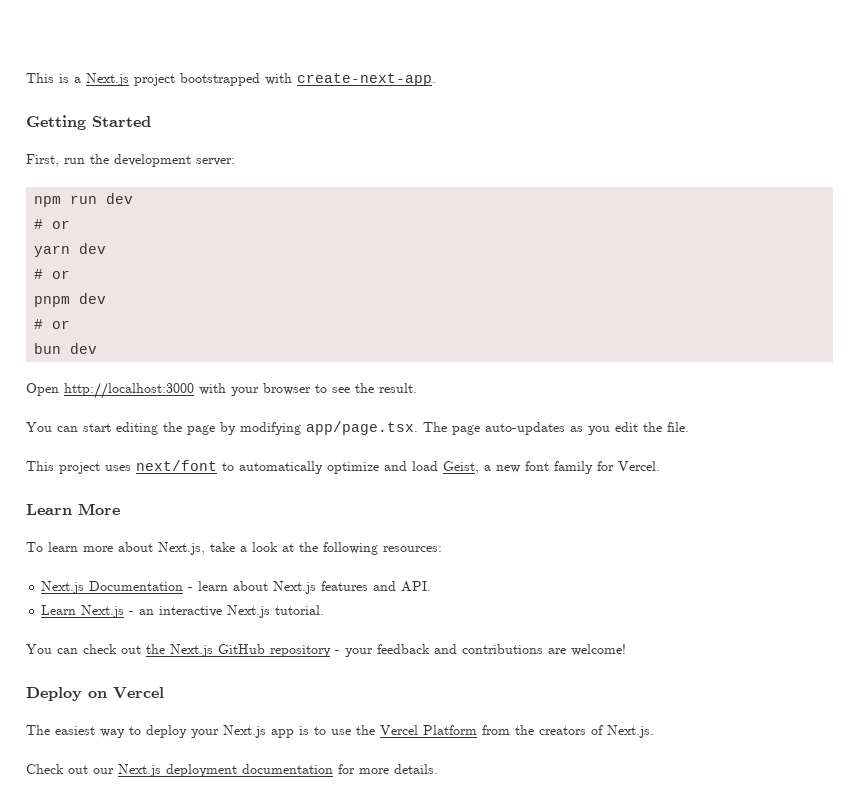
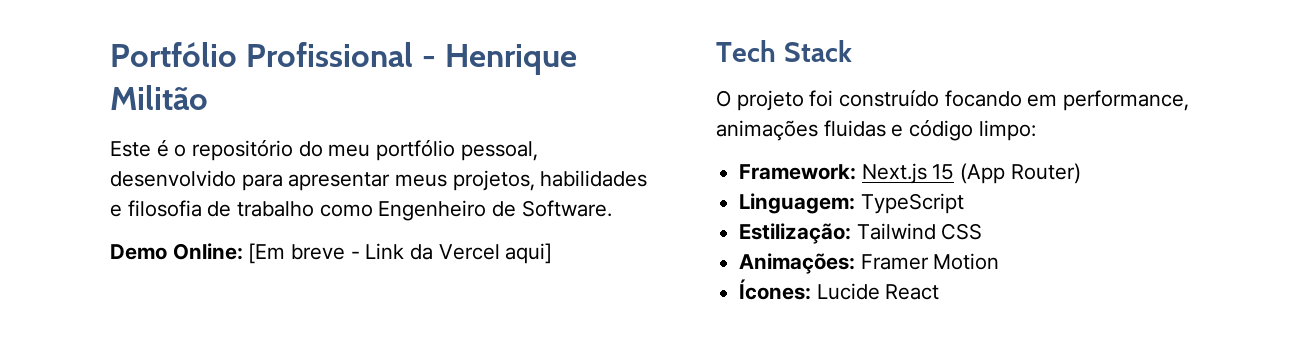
[26,73,436,86] [26,115,151,130] [26,154,235,167] [34,193,134,207] [34,219,71,229] [34,243,107,257] [34,269,71,279] [34,293,107,307] [34,319,71,329] [34,343,98,354] [26,382,417,399] [26,421,689,435] [26,460,660,474] [26,503,120,515] [26,542,442,555] [41,581,432,594] [41,605,325,618] [26,644,626,657] [26,687,164,701] [26,725,654,738] [26,764,438,777] This is a Next.js project bootstrapped with create-next-app. // Getting Started // First, run the development server: // npm run dev // # or // yarn dev // # or // pnpm dev // # or // bun dev // Open http://localhost:3000 with your browser to see the result. // You can start editing the page by modifying app/page.tsx. The page auto-updates as you edit the file. // This project uses next/font to automatically optimize and load Geist, a new font family for Vercel. // Learn More // To learn more about Next.js, take a look at the following resources: // Next.js Documentation - learn about Next.js features and API. // Learn Next.js - an interactive Next.js tutorial. // You can check out the Next.js GitHub repository - your feedback and contributions are welcome! // Deploy on Vercel // The easiest way to deploy your Next.js app is to use the Vercel Platform from the creators of Next.js. // Check out our Next.js deployment documentation for more details. -> [110,42,577,75] [110,85,208,110] [110,139,538,161] [110,170,648,191] [110,200,612,221] [110,243,553,264] [716,40,852,62] [716,89,1190,111] [716,119,1036,141] [739,163,1081,184] [739,193,964,214] [739,223,983,244] [739,253,1000,274] [739,279,940,300] Portfólio Profissional - Henrique Militão // Este é o repositório do meu portfólio pessoal, desenvolvido para apresentar meus projetos, habilidades e filosofia de trabalho como Engenheiro de Software. // Demo Online: [Em breve - Link da Vercel aqui] // Tech Stack // O projeto foi construído focando em performance, animações fluidas e código limpo: // Framework: Next.js 15 (App Router) // Linguagem: TypeScript // Estilização: Tailwind CSS // Animações: Framer Motion // Ícones: Lucide React

